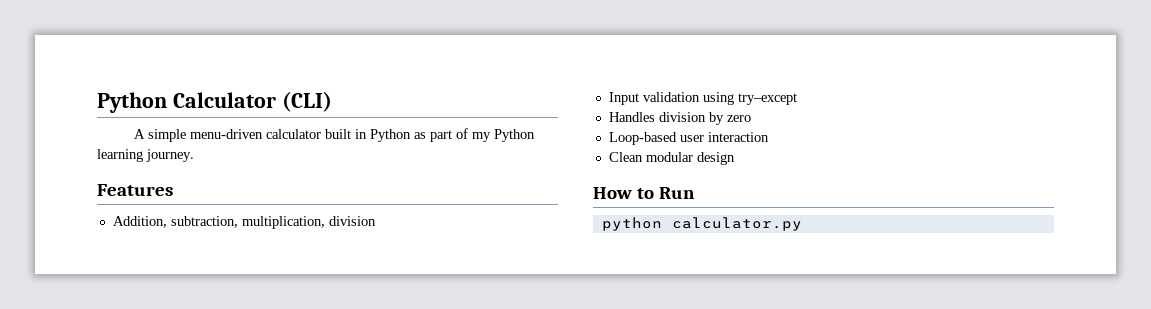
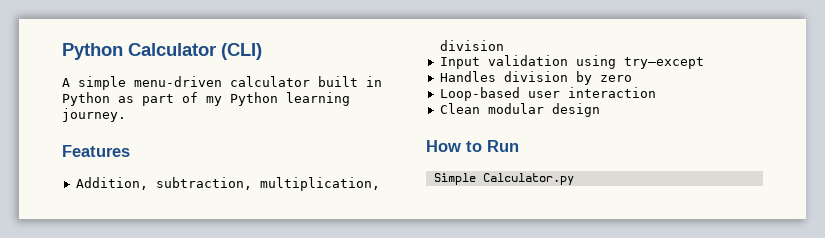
[601,217,802,231] python calculator.py -> [433,173,574,185] Simple Calculator.py

